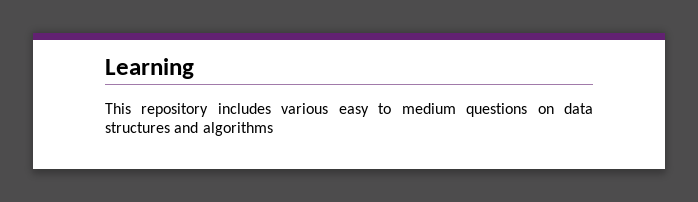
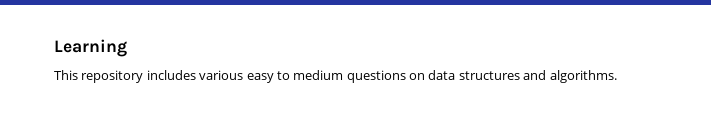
[202,122,273,136] algorithms -> [549,70,617,83] algorithms.

